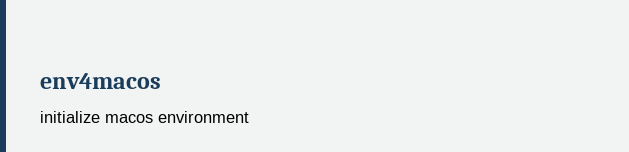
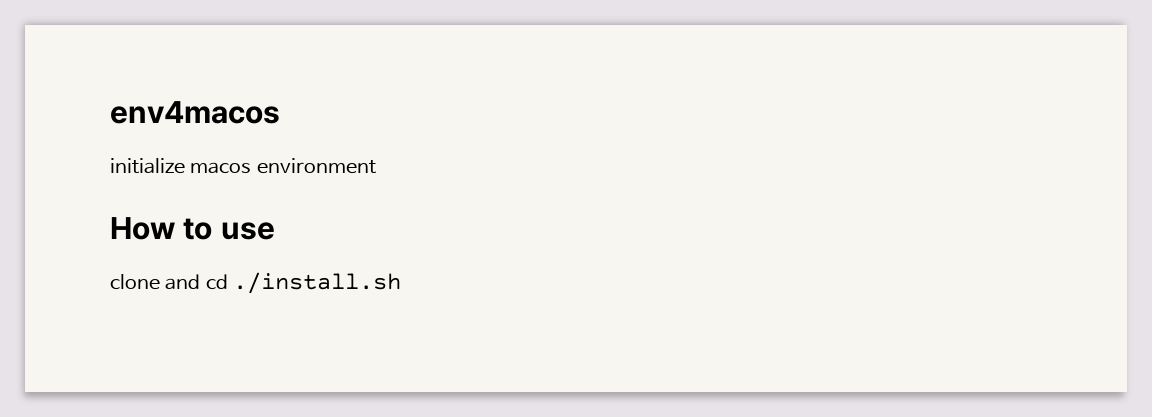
(249, 117) none -> [110,217,275,240] [110,272,401,294] // How to use // clone and cd ./install.sh

